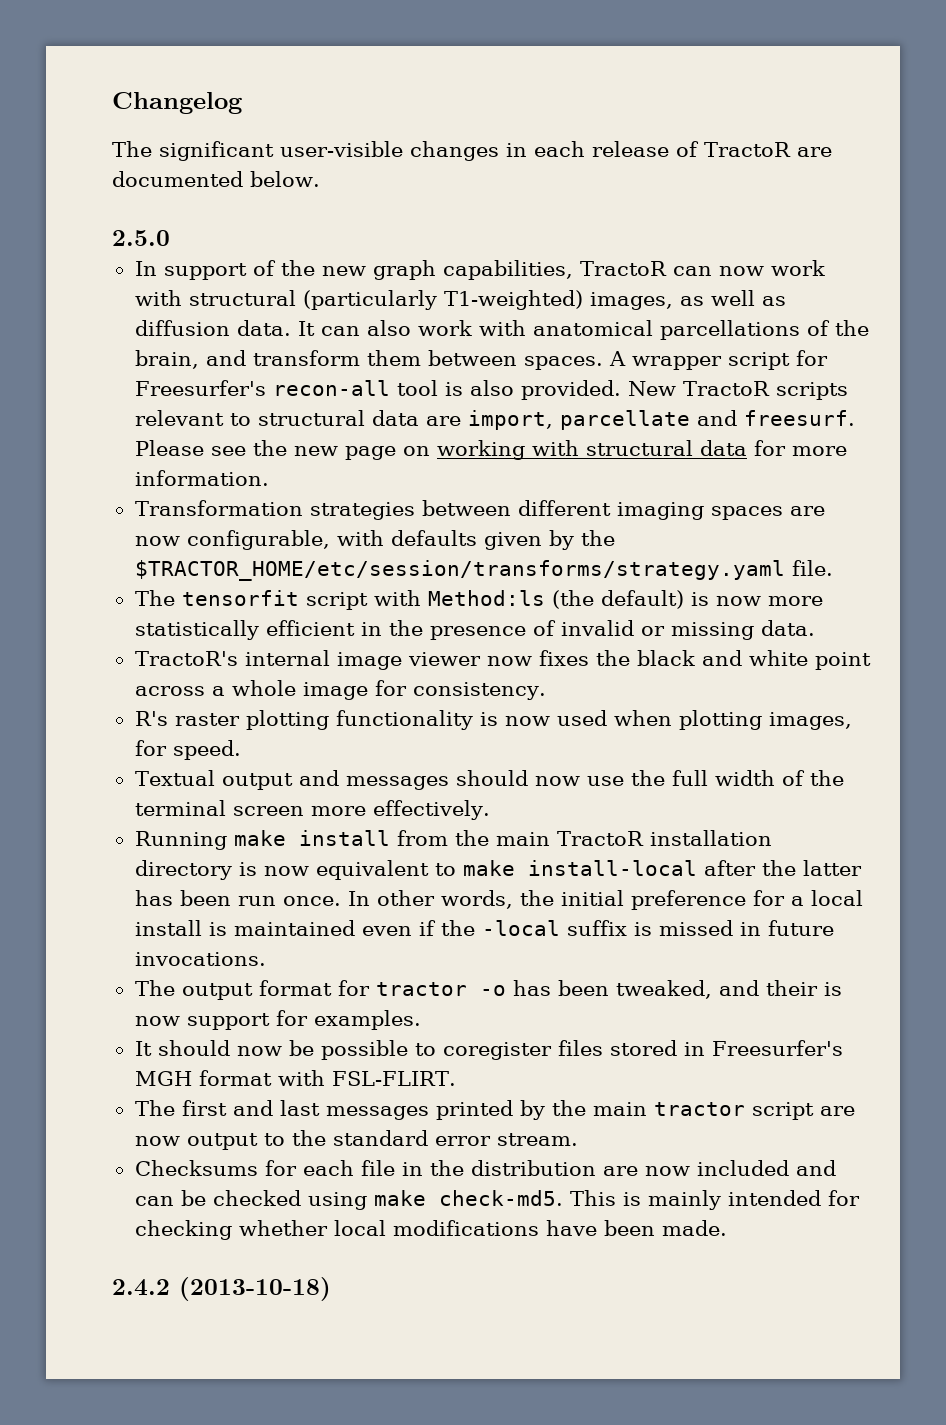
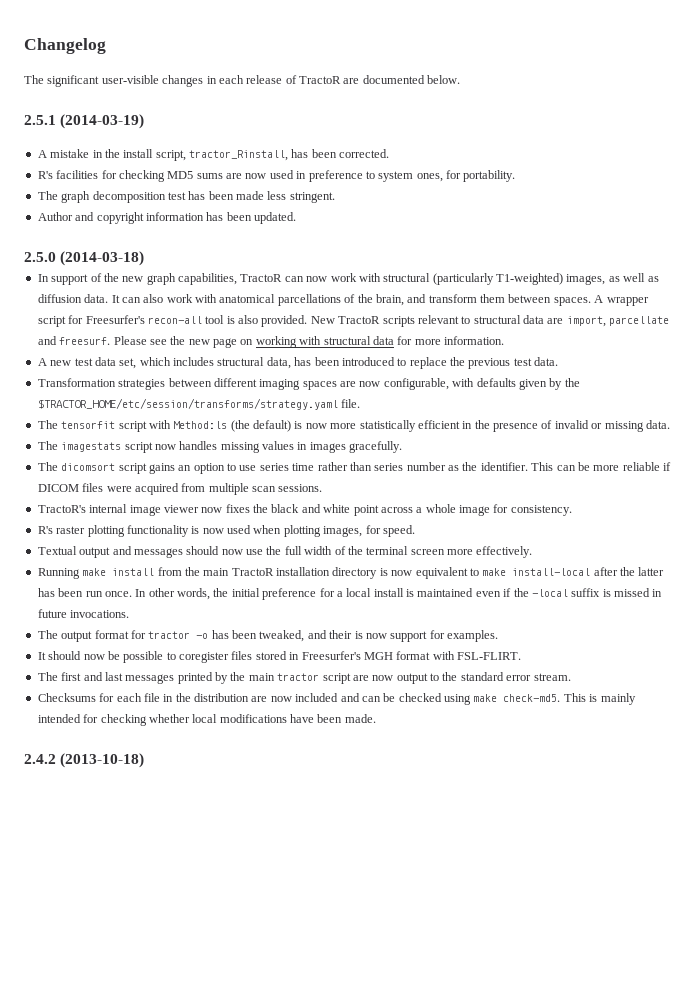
(320, 179) none -> [24,114,145,129] [37,149,390,161] [37,170,516,182] [37,191,335,203] [37,212,296,224] // 2.5.1 (2014-03-19) // A mistake in the install script, tractor_Rinstall, has been corrected. // R's facilities for checking MD5 sums are now used in preference to system ones, for portability. // The graph decomposition test has been made less stringent. // Author and copyright information has been updated.
(170, 238) none -> [60,251,145,266] (2014-03-18)
(269, 478) none -> [37,357,559,369] // A new test data set, which includes structural data, has been introduced to replace the previous test data.
(815, 628) none -> [37,441,403,453] [37,462,671,474] [37,483,323,495] // The imagestats script now handles missing values in images gracefully. // The dicomsort script gains an option to use series time rather than series number as the identifier. This can be more reliable if DICOM files were acquired from multiple scan sessions.

